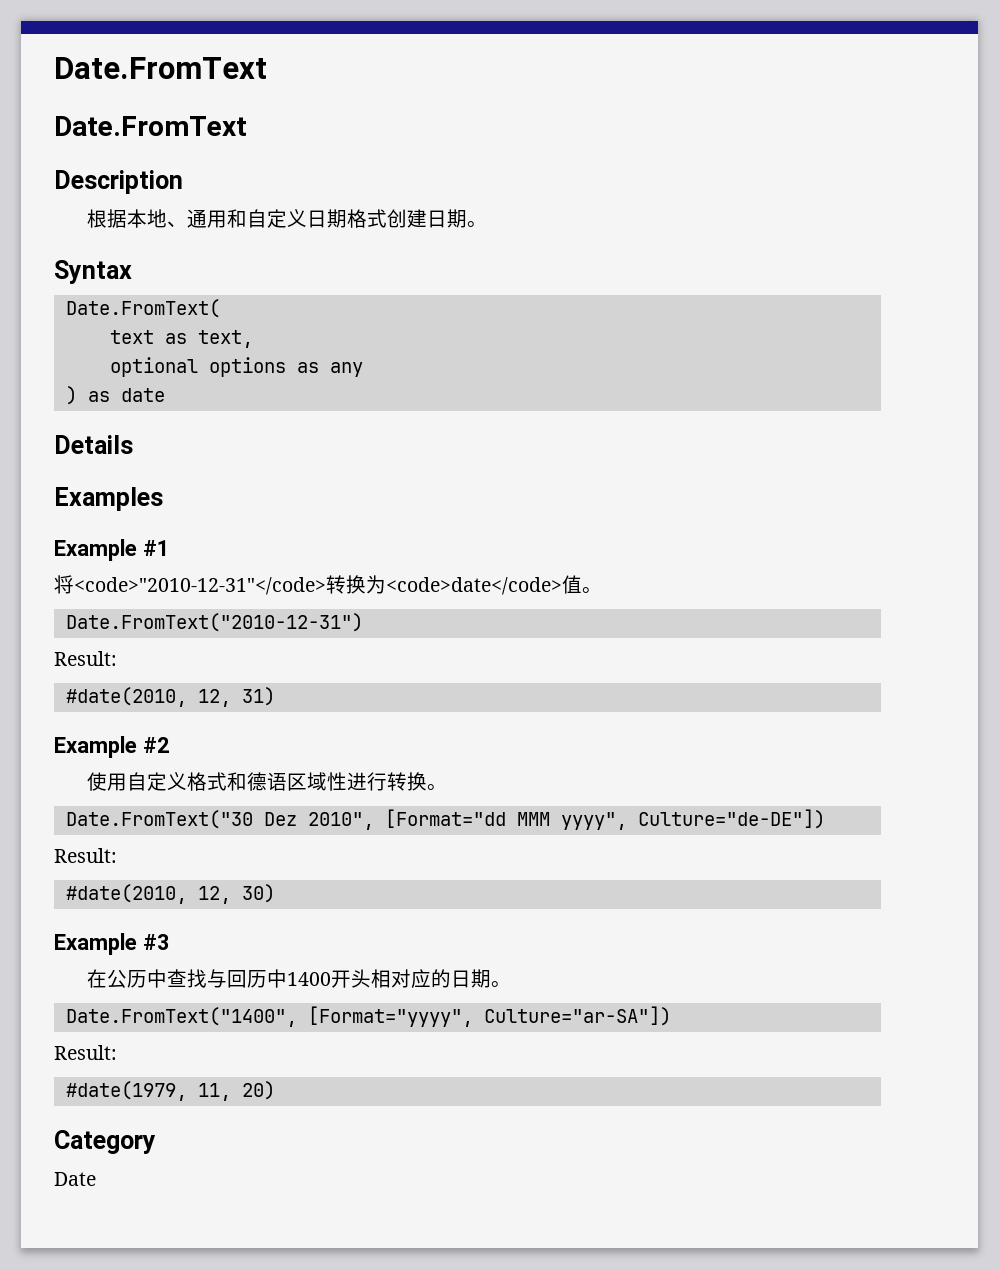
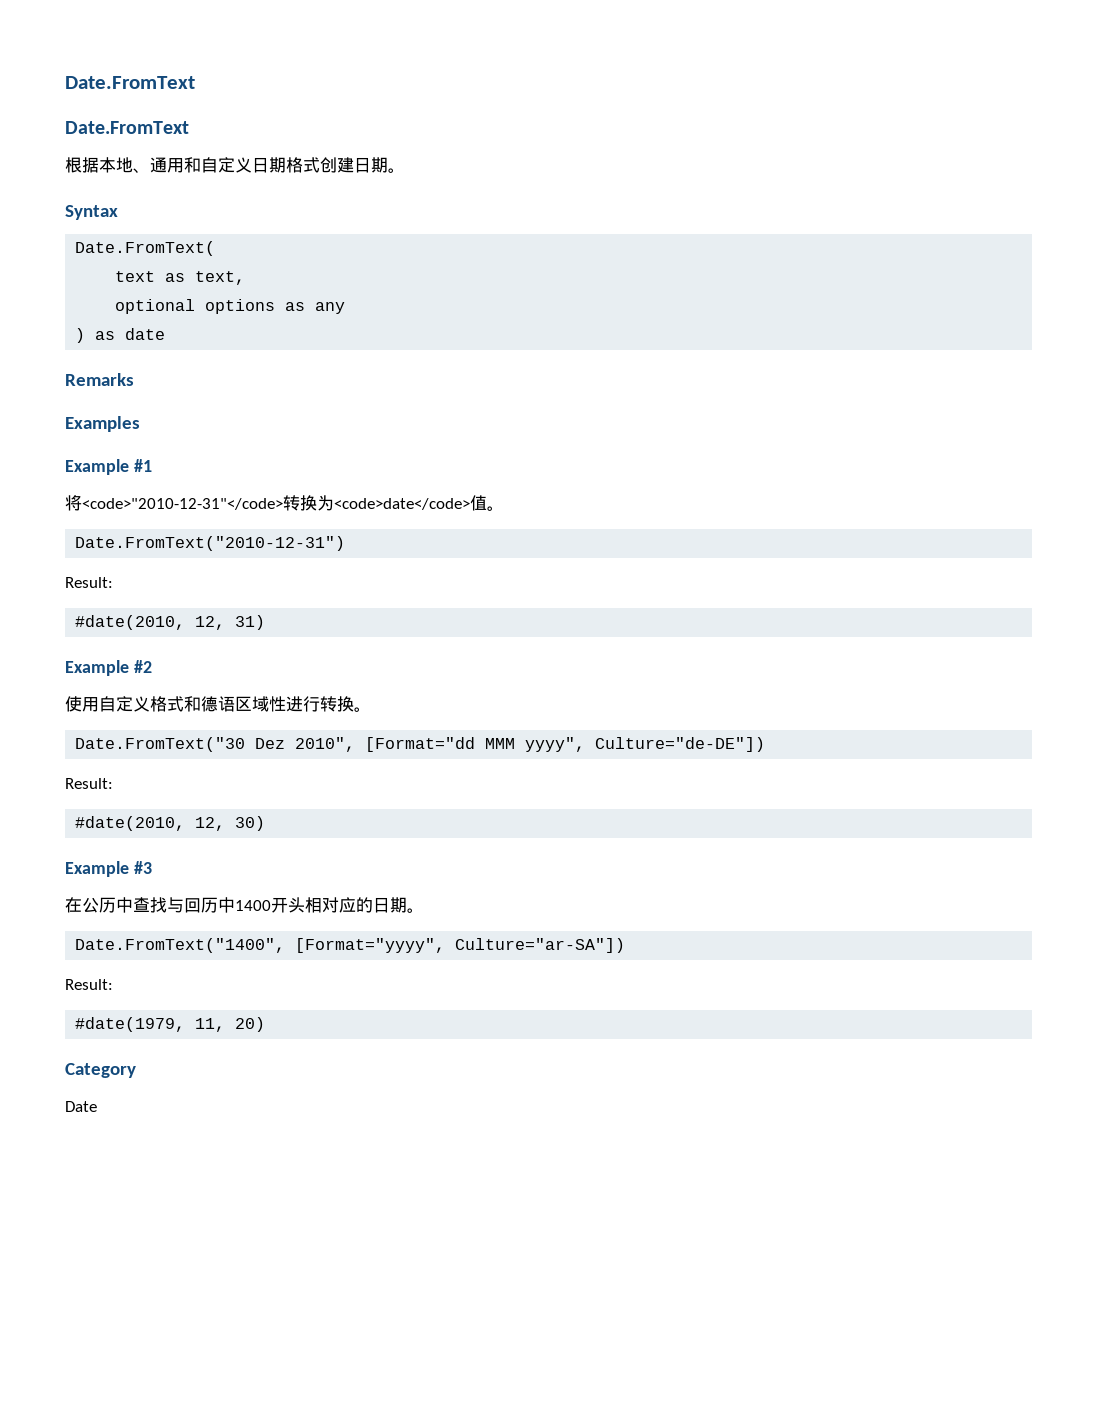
[54,170,183,194] // Description -> (189, 127) none
[54,435,133,454] Details -> [65,373,134,386] Remarks

